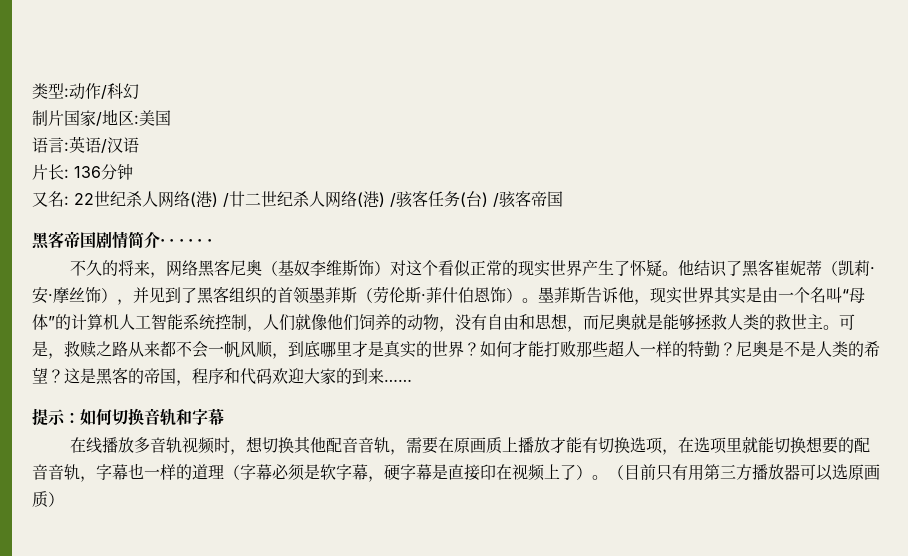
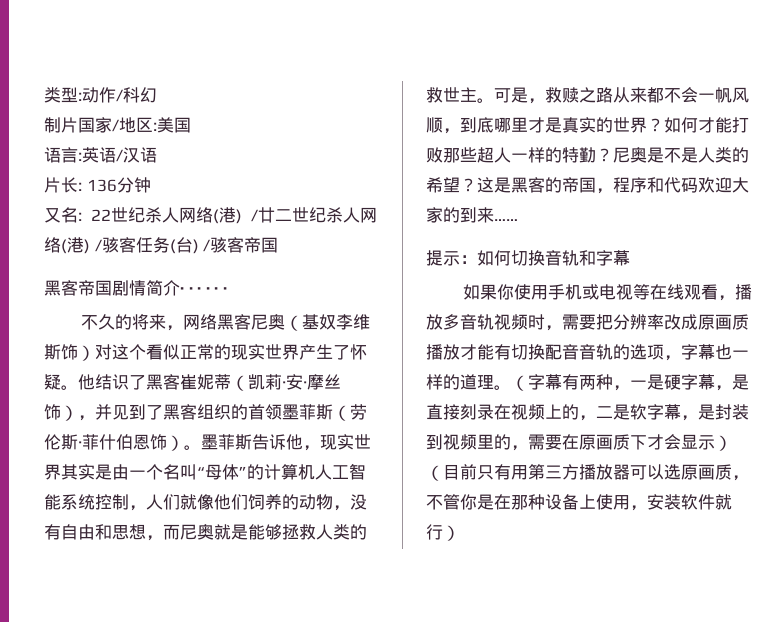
[70,437,103,453] 在线 -> [462,284,735,301] 如果你使用手机或电视等在线观看，
[246,436,871,455] [32,464,80,480] 想切换其他配音音轨，需要在原画质上播放才能有切换选项，在选项里就能切换想要的配音音轨 -> [562,314,749,330] [426,344,664,360] 需要把分辨率改成原画质播放才能有切换配音音轨的选项
[224,464,608,482] （字幕必须是软字幕，硬字幕是直接印在视频上了）。 -> [494,374,749,391] [426,404,749,421] [426,434,732,451] 。（字幕有两种，一是硬字幕，是直接刻录在视频上的，二是软字幕，是封装到视频里的，需要在原画质下才会显示）
(48, 499) none -> [732,475,749,481] [426,494,732,511] [426,524,443,540] ，不管你是在那种设备上使用，安装软件就行

